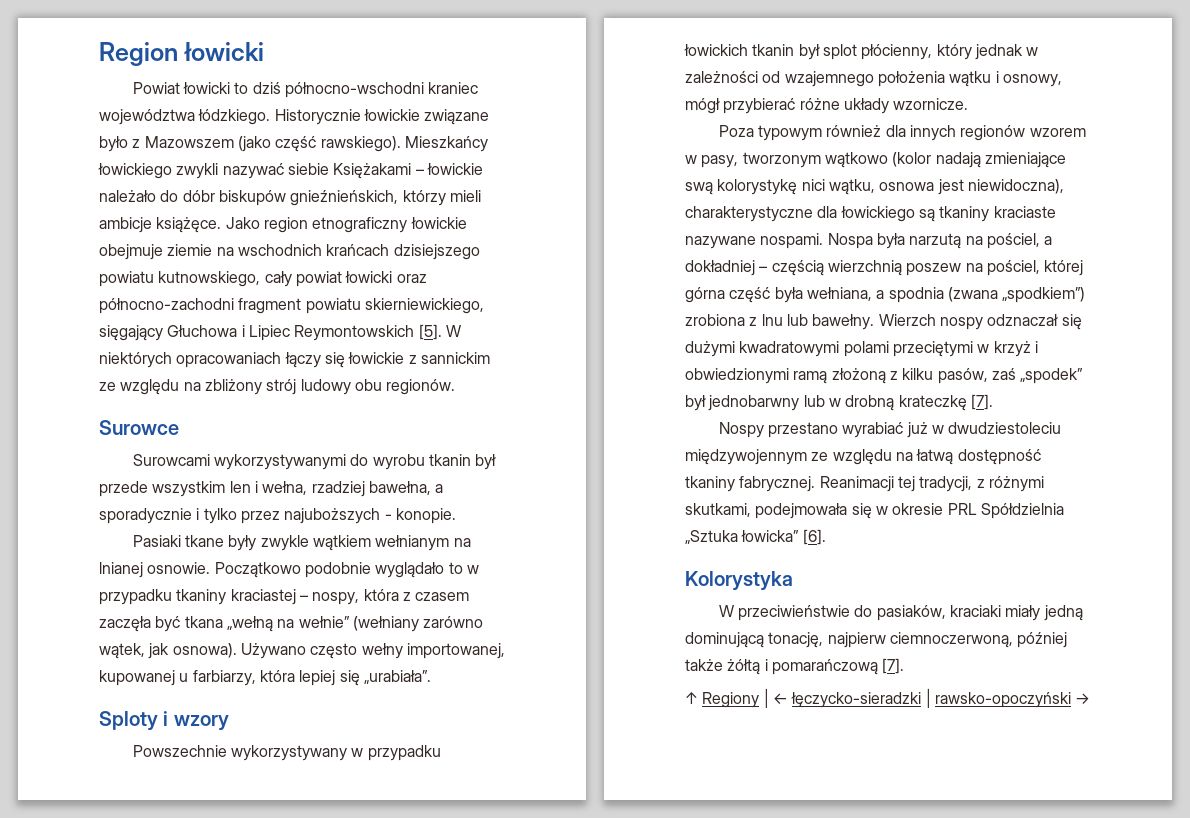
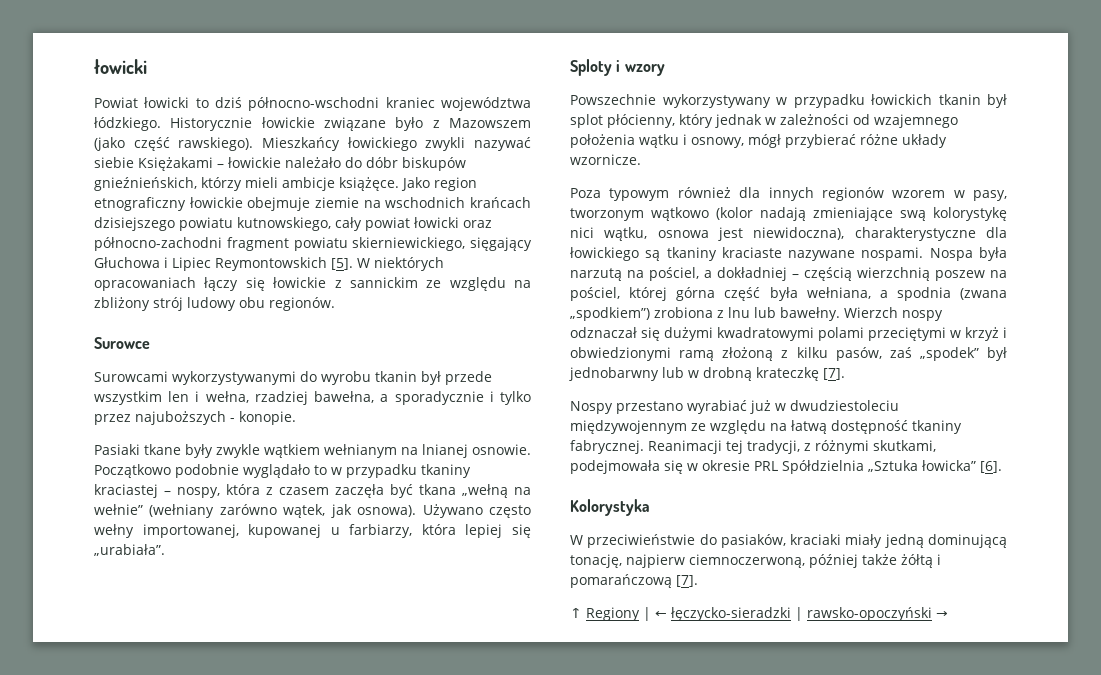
[99,42,178,66] Region -> (94, 66) none

